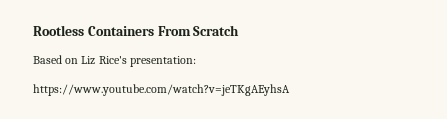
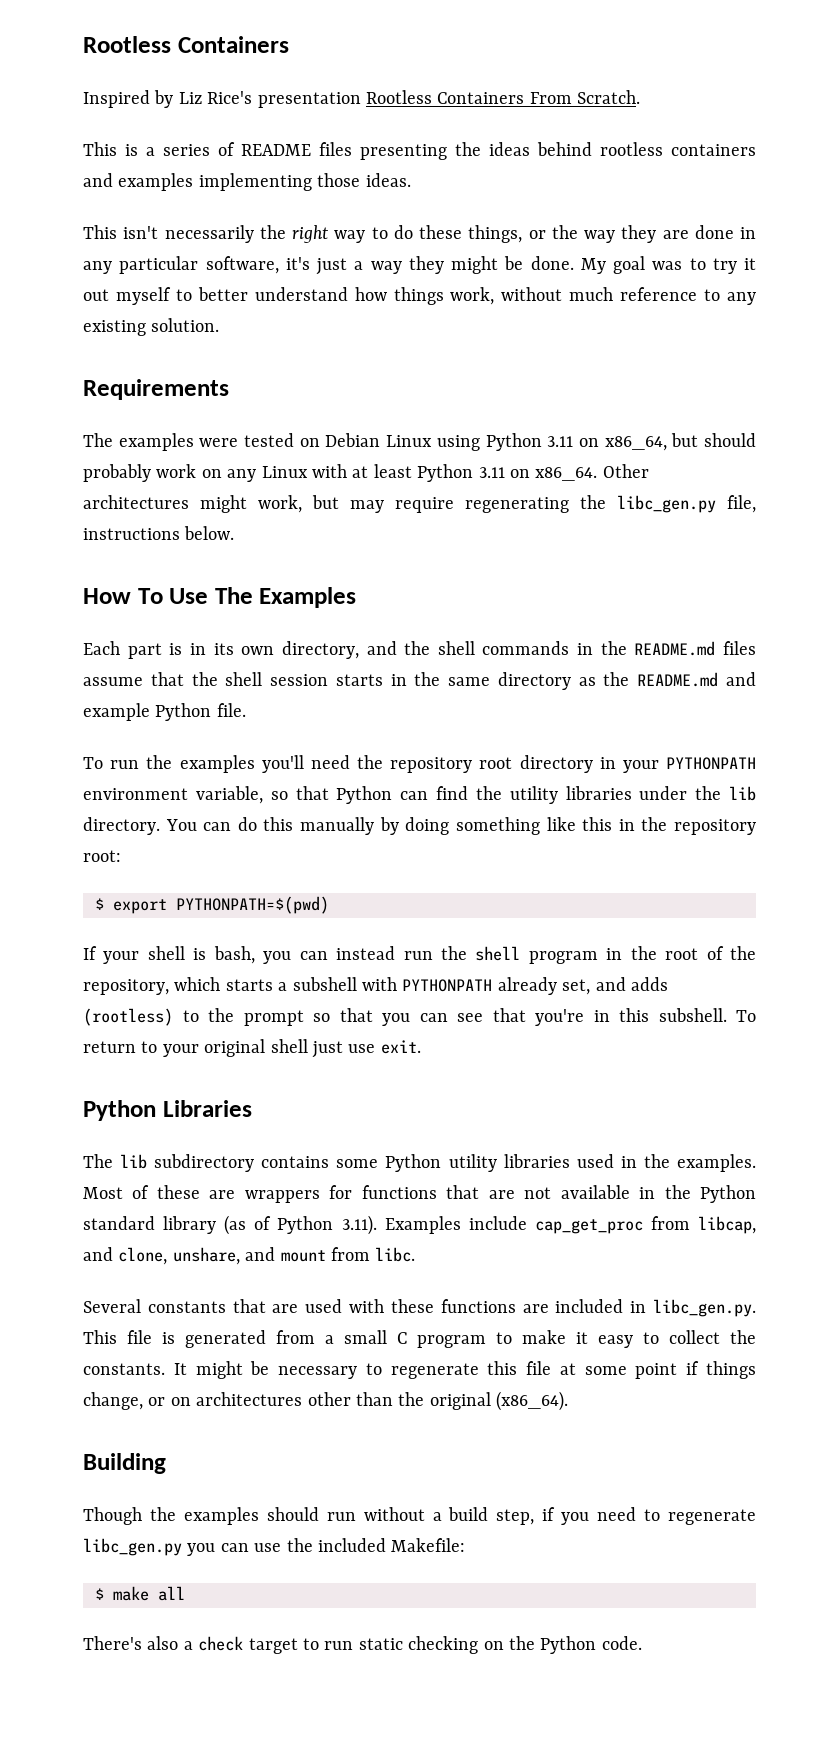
[33,25,240,36] [33,55,196,67] [33,84,290,96] Rootless Containers From Scratch // Based on Liz Rice's presentation: // https://www.youtube.com/watch?v=jeTKgAEyhsA -> [83,36,289,53] [83,90,641,108] [83,142,756,160] [83,173,411,191] [83,225,756,243] [83,256,756,275] [83,287,756,305] [83,318,220,336] [83,379,229,400] [83,433,756,451] [83,464,649,482] [83,495,756,513] [83,526,235,540] [83,587,357,608] [83,641,756,659] [83,672,756,690] [83,703,246,721] [83,755,756,773] [83,786,757,804] [83,817,756,835] [83,850,121,862] [95,896,329,914] [83,946,756,964] [83,977,668,995] [83,1008,756,1026] [83,1039,421,1058] [83,1100,252,1121] [83,1154,757,1172] [83,1185,756,1203] [83,1215,757,1235] [83,1247,416,1265] [83,1299,756,1317] [83,1330,756,1348] [83,1361,756,1379] [83,1391,569,1411] [83,1453,166,1474] [83,1507,756,1525] [83,1538,466,1556] [95,1586,185,1601] [83,1636,642,1654] Rootless Containers // Inspired by Liz Rice's presentation Rootless Containers From Scratch. // This is a series of README files presenting the ideas behind rootless containers and examples implementing those ideas. // This isn't necessarily the right way to do these things, or the way they are done in any particular software, it's just a way they might be done. My goal was to try it out myself to better understand how things work, without much reference to any existing solution. // Requirements // The examples were tested on Debian Linux using Python 3.11 on x86_64, but should probably work on any Linux with at least Python 3.11 on x86_64. Other architectures might work, but may require regenerating the libc_gen.py file, instructions below. // How To Use The Examples // Each part is in its own directory, and the shell commands in the README.md files assume that the shell session starts in the same directory as the README.md and example Python file. // To run the examples you'll need the repository root directory in your PYTHONPATH environment variable, so that Python can find the utility libraries under the lib directory. You can do this manually by doing something like this in the repository root: // $ export PYTHONPATH=$(pwd) // If your shell is bash, you can instead run the shell program in the root of the repository, which starts a subshell with PYTHONPATH already set, and adds (rootless) to the prompt so that you can see that you're in this subshell. To return to your original shell just use exit. // Python Libraries // The lib subdirectory contains some Python utility libraries used in the examples. Most of these are wrappers for functions that are not available in the Python standard library (as of Python 3.11). Examples include cap_get_proc from libcap, and clone, unshare, and mount from libc. // Several constants that are used with these functions are included in libc_gen.py. This file is generated from a small C program to make it easy to collect the constants. It might be necessary to regenerate this file at some point if things change, or on architectures other than the original (x86_64). // Building // Though the examples should run without a build step, if you need to regenerate libc_gen.py you can use the included Makefile: // $ make all // There's also a check target to run static checking on the Python code.

